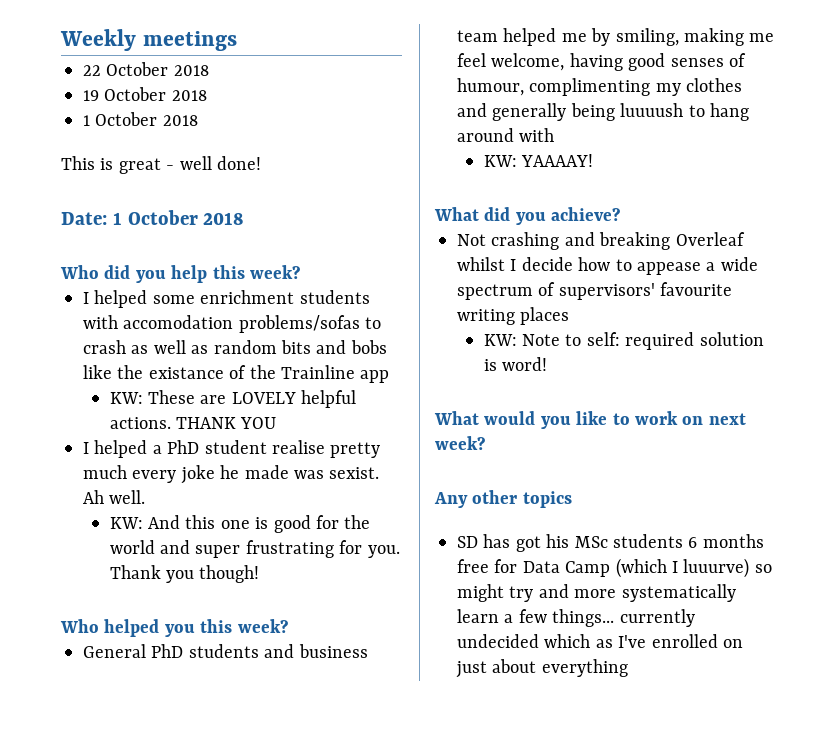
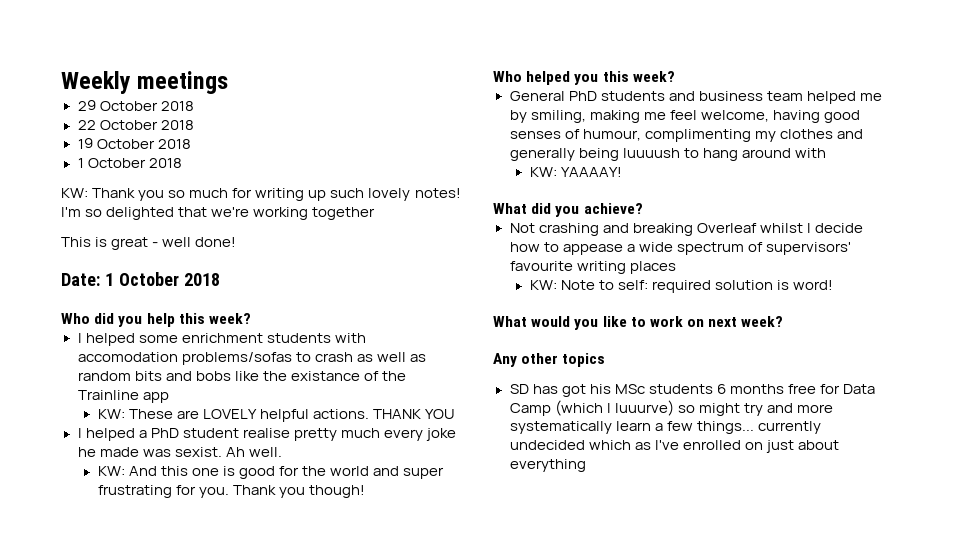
(237, 41) none -> [77,100,194,111] // 29 October 2018
(198, 120) none -> [61,188,461,201] [61,207,376,220] // KW: Thank you so much for writing up such lovely notes! I'm so delighted that we're working together

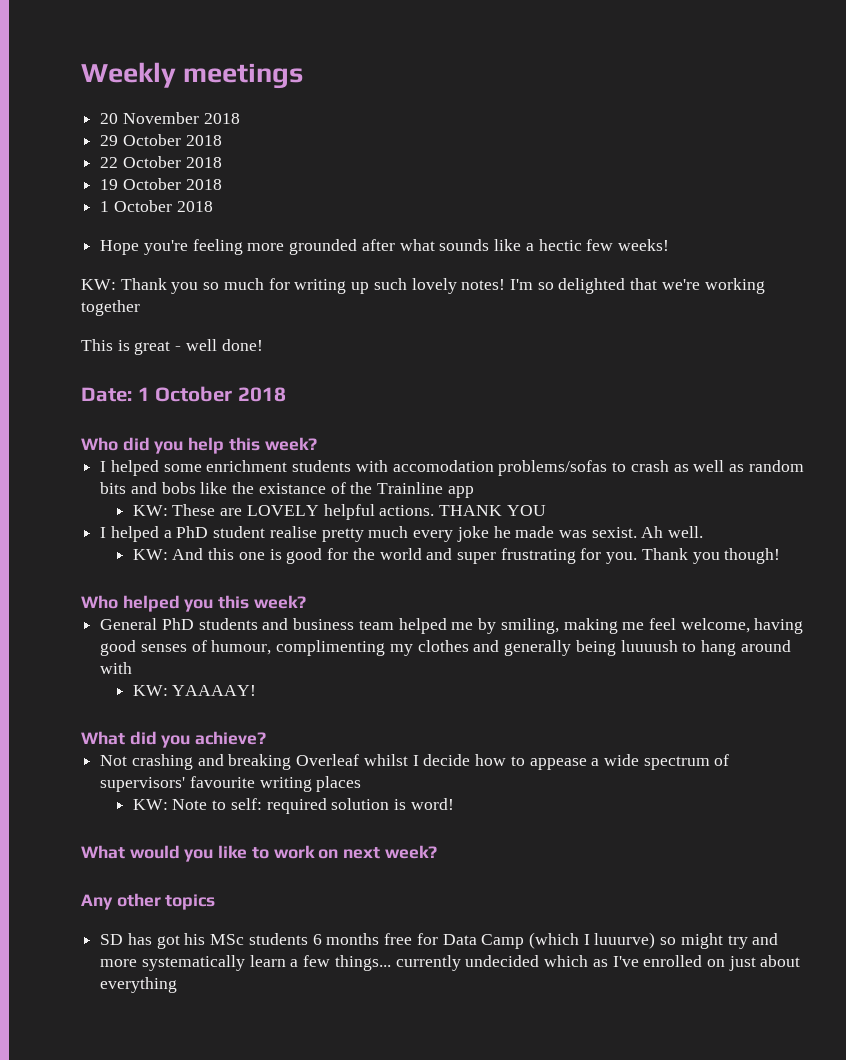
(229, 82) none -> [100,112,240,124] // 20 November 2018
(182, 163) none -> [100,239,669,255] // Hope you're feeling more grounded after what sounds like a hectic few weeks!

